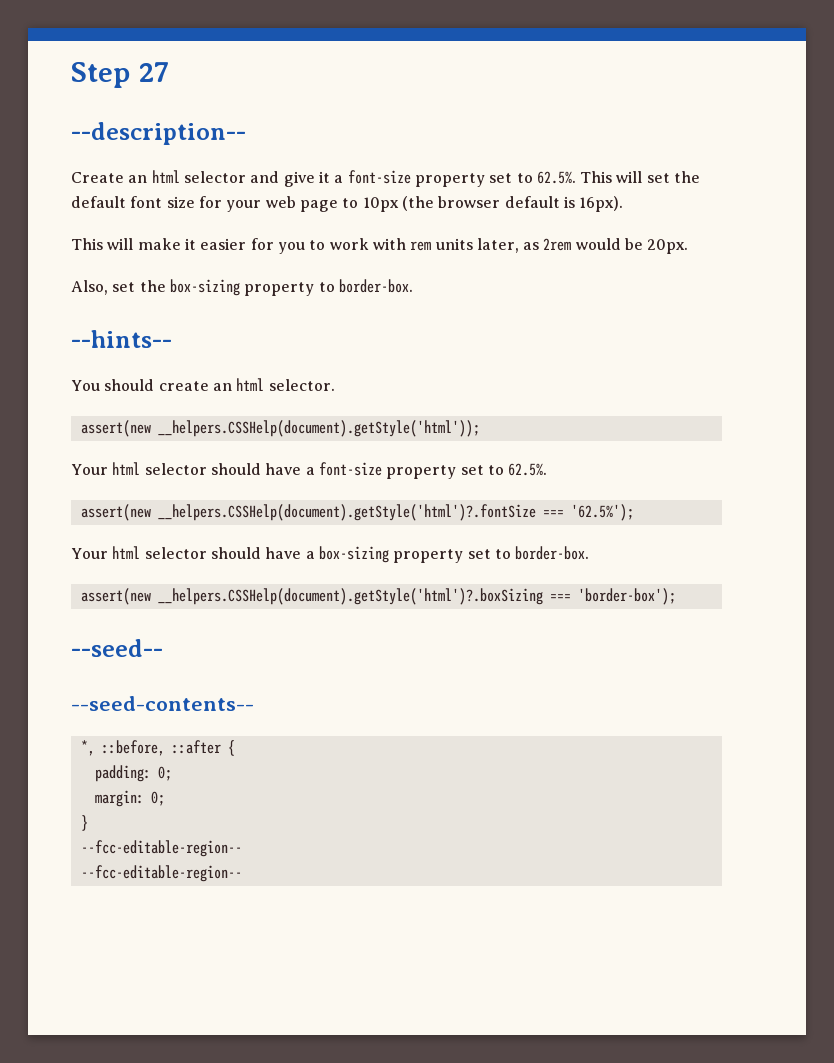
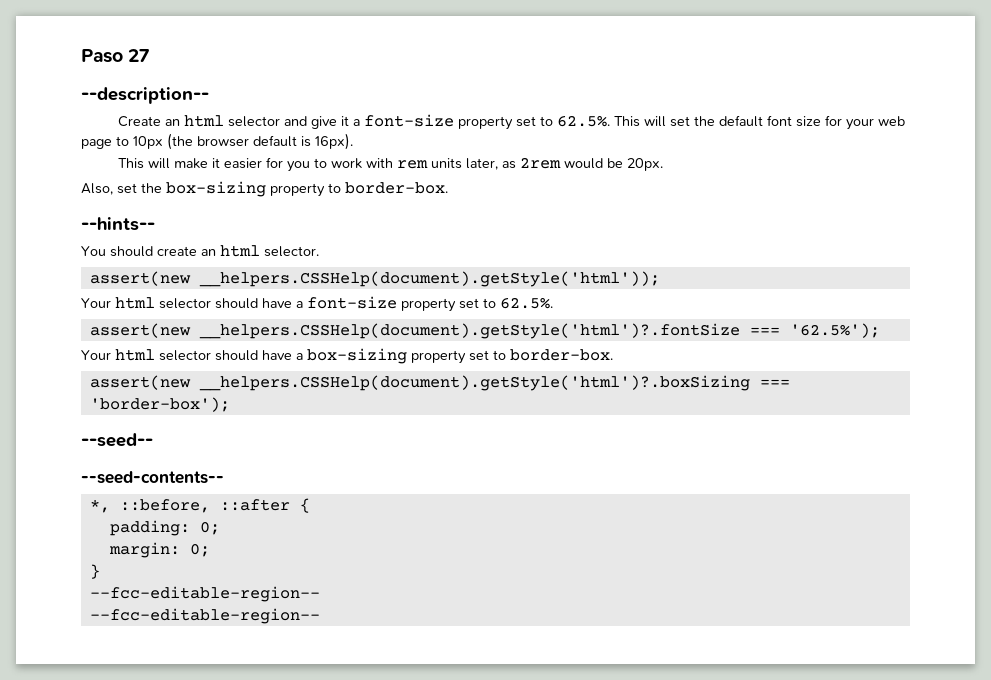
[71,62,130,88] Step -> [81,49,123,63] Paso

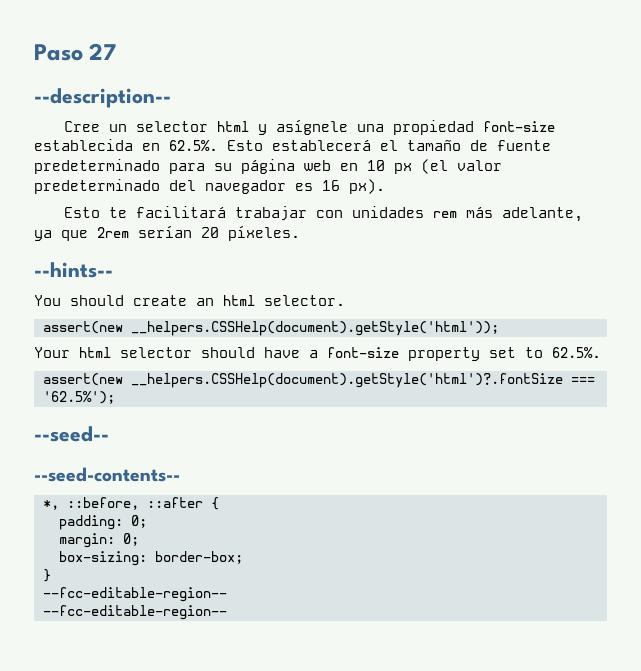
[117,114,905,130] [81,133,353,150] [117,157,663,172] [81,181,448,197] Create an html selector and give it a font-size property set to 62.5%. This will set the default font size for your web page to 10px (the browser default is 16px). // This will make it easier for you to work with rem units later, as 2rem would be 20px. // Also, set the box-sizing property to border-box. -> [64,119,556,135] [34,139,551,151] [34,159,502,174] [34,179,385,194] [64,206,584,222] [34,225,300,241] Cree un selector html y asígnele una propiedad font-size establecida en 62.5%. Esto establecerá el tamaño de fuente predeterminado para su página web en 10 px (el valor predeterminado del navegador es 16 px). // Esto te facilitará trabajar con unidades rem más adelante, ya que 2rem serían 20 píxeles.
[81,348,613,364] [89,375,790,391] [89,397,230,412] // Your html selector should have a box-sizing property set to border-box. // assert(new __helpers.CSSHelp(document).getStyle('html')?.boxSizing === 'border-box'); -> (115, 397) none
(210, 550) none -> [58,551,243,566] // box-sizing: border-box;

